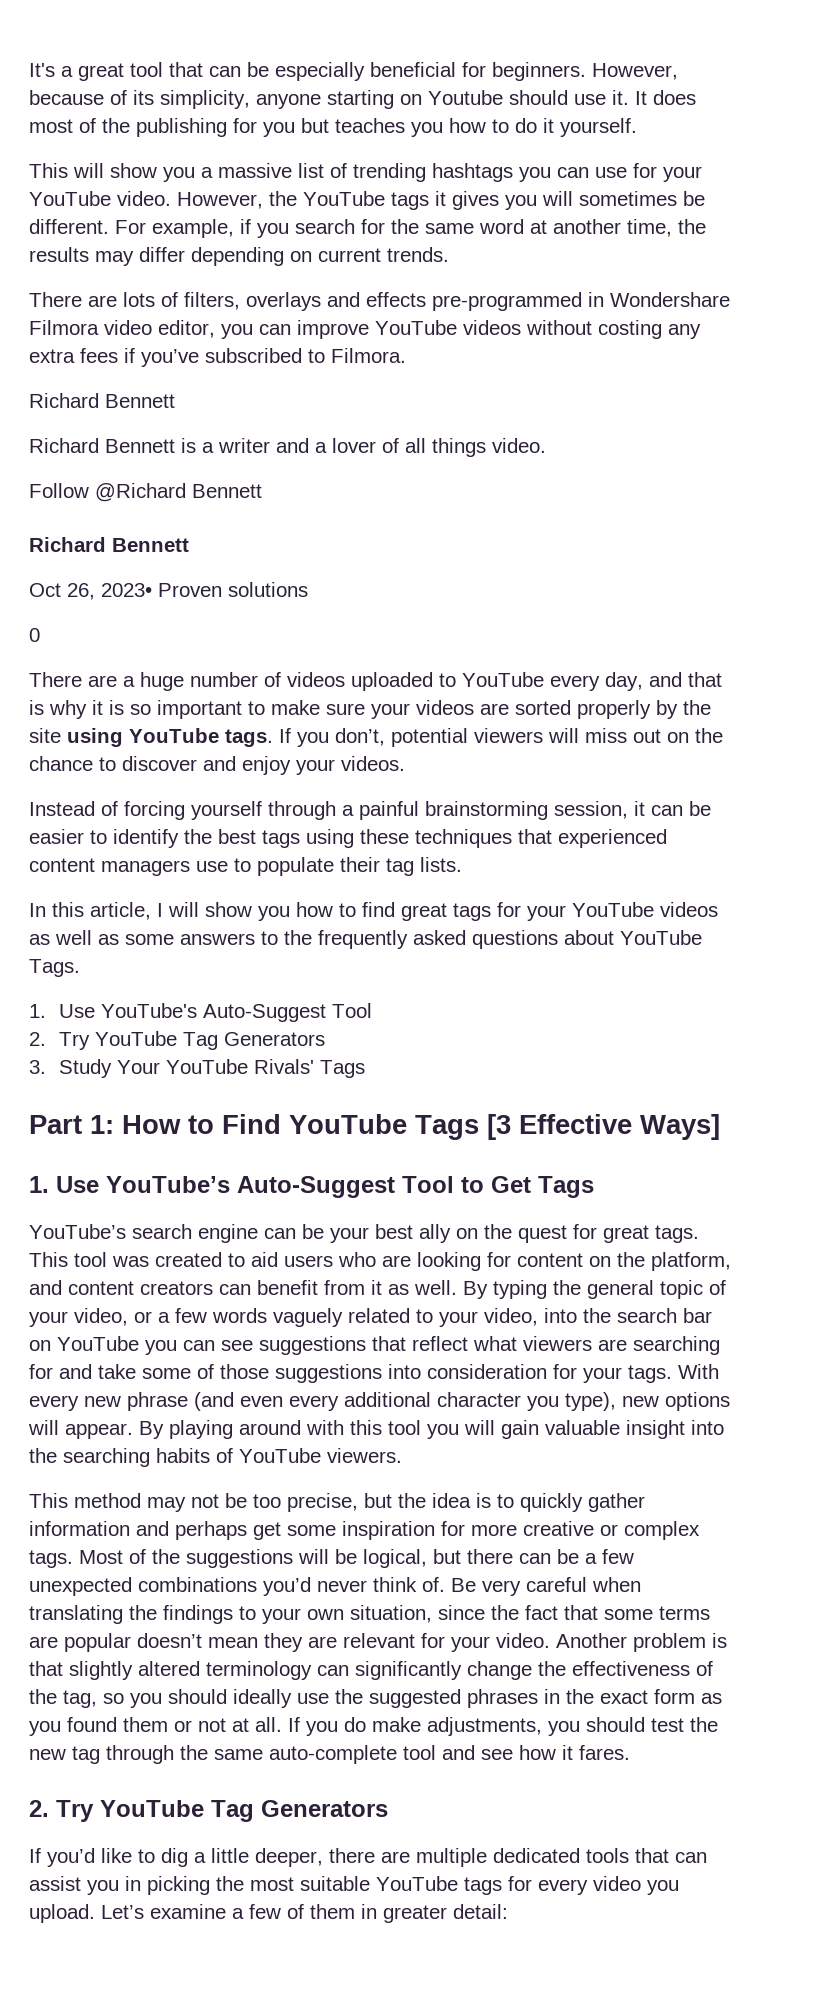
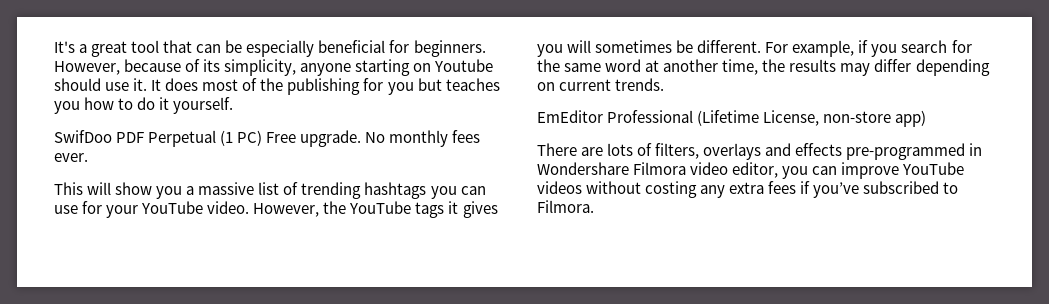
(637, 127) none -> [54,130,481,147] [54,153,88,162] // SwifDoo PDF Perpetual (1 PC) Free upgrade. No monthly fees ever.
(449, 254) none -> [537,110,927,127] // EmEditor Professional (Lifetime License, non-store app)
[29,393,175,408] [29,438,546,457] [29,483,262,502] [29,537,189,552] [29,582,308,600] [29,628,40,642] [29,672,722,691] [29,700,711,719] [29,728,723,747] [29,756,405,775] [29,801,711,820] [29,829,667,848] [29,857,462,876] [29,902,718,921] [29,930,702,949] [29,959,80,977] [29,1003,372,1022] [29,1031,325,1050] [29,1059,365,1078] [29,1114,720,1140] [29,1176,594,1198] [29,1224,699,1243] [29,1252,731,1271] [29,1280,726,1299] [29,1308,712,1327] [29,1336,720,1355] [29,1364,719,1383] [29,1392,730,1411] [28,1420,724,1439] [29,1448,402,1467] [29,1493,645,1512] [29,1521,700,1540] [29,1549,634,1568] [29,1577,641,1596] [29,1605,710,1624] [29,1633,727,1652] [29,1661,713,1680] [29,1689,722,1708] [29,1717,718,1736] [29,1745,630,1764] [29,1800,388,1822] [29,1848,707,1867] [29,1876,679,1895] [29,1904,508,1923] // Richard Bennett // Richard Bennett is a writer and a lover of all things video. // Follow @Richard Bennett // Richard Bennett // Oct 26, 2023• Proven solutions // 0 // There are a huge number of videos uploaded to YouTube every day, and that is why it is so important to make sure your videos are sorted properly by the site using YouTube tags. If you don’t, potential viewers will miss out on the chance to discover and enjoy your videos. // Instead of forcing yourself through a painful brainstorming session, it can be easier to identify the best tags using these techniques that experienced content managers use to populate their tag lists. // In this article, I will show you how to find great tags for your YouTube videos as well as some answers to the frequently asked questions about YouTube Tags. // 1. Use YouTube's Auto-Suggest Tool // 2. Try YouTube Tag Generators // 3. Study Your YouTube Rivals' Tags // Part 1: How to Find YouTube Tags [3 Effective Ways] // 1. Use YouTube’s Auto-Suggest Tool to Get Tags // YouTube’s search engine can be your best ally on the quest for great tags. This tool was created to aid users who are looking for content on the platform, and content creators can benefit from it as well. By typing the general topic of your video, or a few words vaguely related to your video, into the search bar on YouTube you can see suggestions that reflect what viewers are searching for and take some of those suggestions into consideration for your tags. With every new phrase (and even every additional character you type), new options will appear. By playing around with this tool you will gain valuable insight into the searching habits of YouTube viewers. // This method may not be too precise, but the idea is to quickly gather information and perhaps get some inspiration for more creative or complex tags. Most of the suggestions will be logical, but there can be a few unexpected combinations you’d never think of. Be very careful when translating the findings to your own situation, since the fact that some terms are popular doesn’t mean they are relevant for your video. Another problem is that slightly altered terminology can significantly change the effectiveness of the tag, so you should ideally use the suggested phrases in the exact form as you found them or not at all. If you do make adjustments, you should test the new tag through the same auto-complete tool and see how it fares. // 2. Try YouTube Tag Generators // If you’d like to dig a little deeper, there are multiple dedicated tools that can assist you in picking the most suitable YouTube tags for every video you upload. Let’s examine a few of them in greater detail: -> (594, 206) none

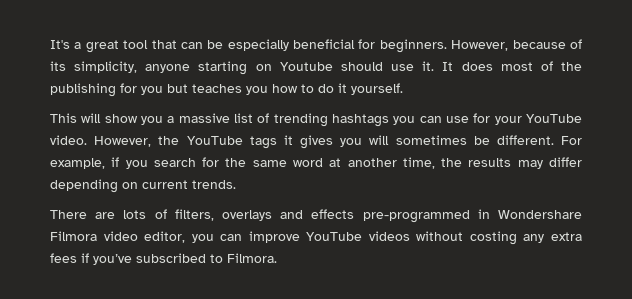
[54,130,481,147] [54,153,88,162] // SwifDoo PDF Perpetual (1 PC) Free upgrade. No monthly fees ever. -> (403, 89) none
[537,110,927,127] // EmEditor Professional (Lifetime License, non-store app) -> (236, 184) none

